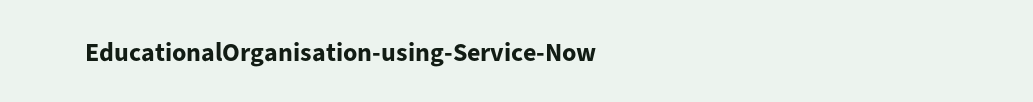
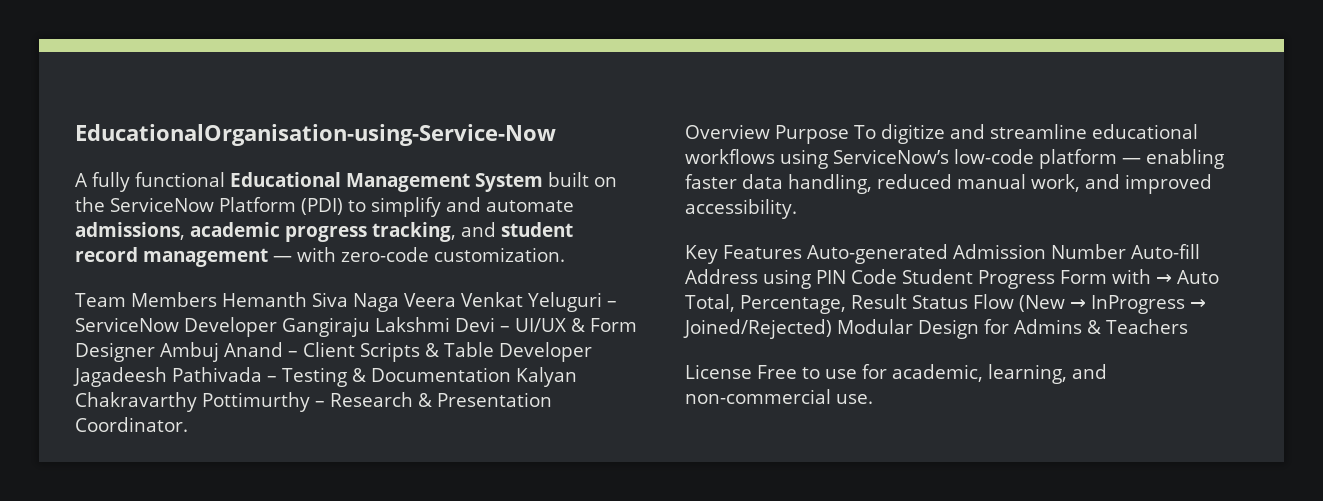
(596, 54) none -> [75,172,617,192] [75,197,574,217] [75,222,573,242] [75,247,565,267] [75,292,617,312] [75,317,637,337] [75,342,592,362] [73,367,577,387] [75,392,552,412] [75,417,188,432] [685,124,1198,144] [685,149,1225,169] [685,174,1212,194] [685,199,797,219] [685,244,1200,264] [685,269,1219,289] [685,294,1206,314] [683,319,1188,339] [685,364,1107,384] [685,389,873,404] // A fully functional Educational Management System built on the ServiceNow Platform (PDI) to simplify and automate admissions, academic progress tracking, and student record management — with zero-code customization. // Team Members Hemanth Siva Naga Veera Venkat Yeluguri – ServiceNow Developer Gangiraju Lakshmi Devi – UI/UX & Form Designer Ambuj Anand – Client Scripts & Table Developer Jagadeesh Pathivada – Testing & Documentation Kalyan Chakravarthy Pottimurthy – Research & Presentation Coordinator. // Overview Purpose To digitize and streamline educational workflows using ServiceNow’s low-code platform — enabling faster data handling, reduced manual work, and improved accessibility. // Key Features Auto-generated Admission Number Auto-fill Address using PIN Code Student Progress Form with → Auto Total, Percentage, Result Status Flow (New → InProgress → Joined/Rejected) Modular Design for Admins & Teachers // License Free to use for academic, learning, and non-commercial use.

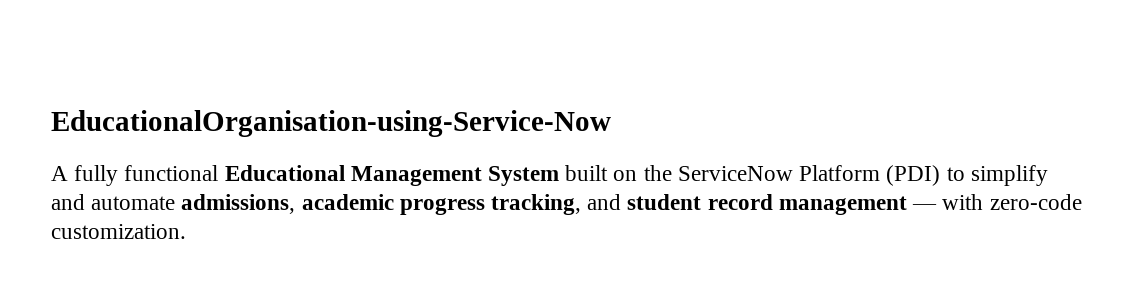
[75,292,617,312] [75,317,637,337] [75,342,592,362] [73,367,577,387] [75,392,552,412] [75,417,188,432] [685,124,1198,144] [685,149,1225,169] [685,174,1212,194] [685,199,797,219] [685,244,1200,264] [685,269,1219,289] [685,294,1206,314] [683,319,1188,339] [685,364,1107,384] [685,389,873,404] // Team Members Hemanth Siva Naga Veera Venkat Yeluguri – ServiceNow Developer Gangiraju Lakshmi Devi – UI/UX & Form Designer Ambuj Anand – Client Scripts & Table Developer Jagadeesh Pathivada – Testing & Documentation Kalyan Chakravarthy Pottimurthy – Research & Presentation Coordinator. // Overview Purpose To digitize and streamline educational workflows using ServiceNow’s low-code platform — enabling faster data handling, reduced manual work, and improved accessibility. // Key Features Auto-generated Admission Number Auto-fill Address using PIN Code Student Progress Form with → Auto Total, Percentage, Result Status Flow (New → InProgress → Joined/Rejected) Modular Design for Admins & Teachers // License Free to use for academic, learning, and non-commercial use. -> (186, 231) none

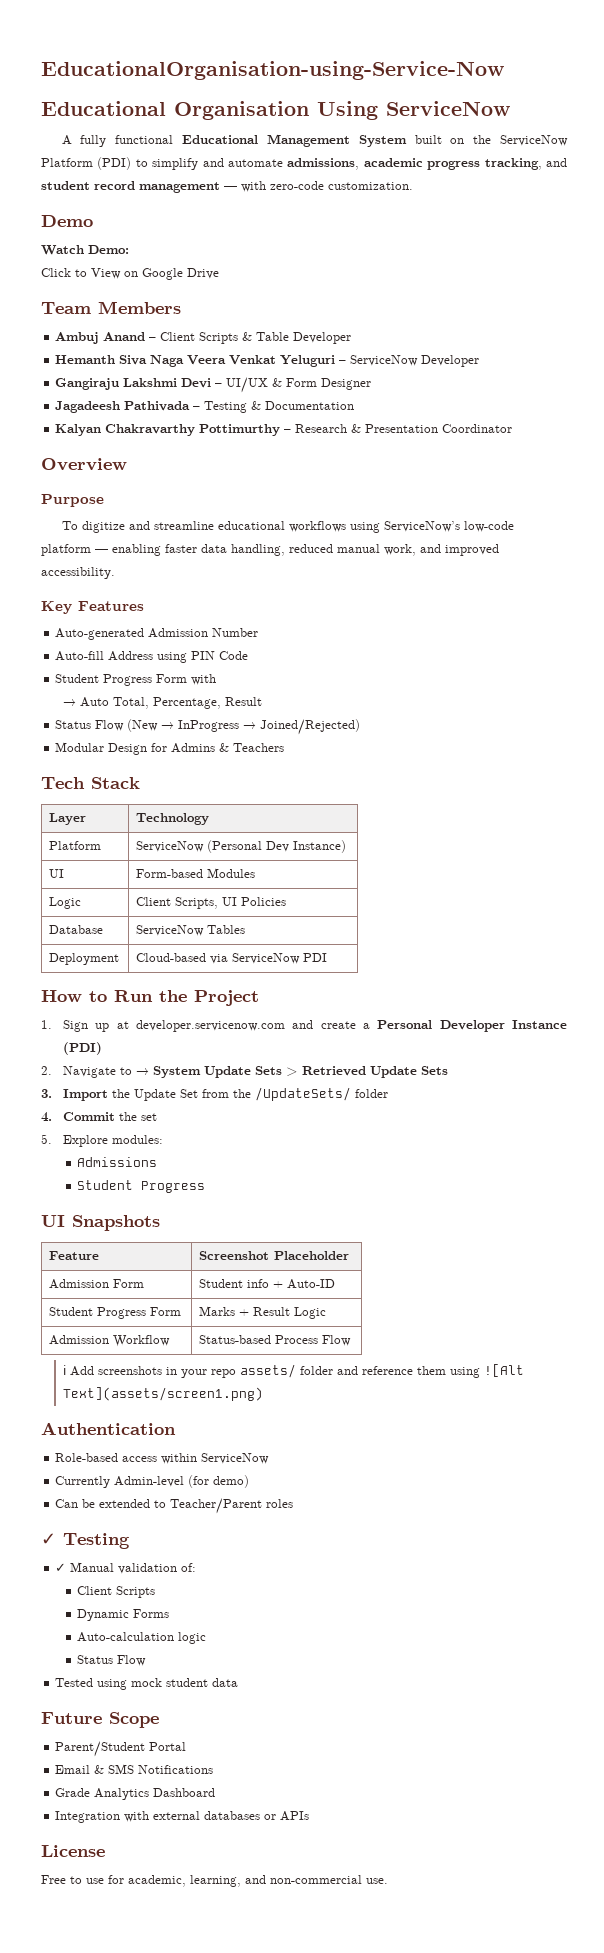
(611, 123) none -> [41,101,510,120] // Educational Organisation Using ServiceNow
(186, 231) none -> [41,215,93,227] [41,245,129,255] [41,268,219,280] [41,301,181,314] [55,332,352,344] [55,355,480,367] [55,377,372,393] [55,401,355,413] [55,424,513,436] [41,458,127,471] [41,494,104,507] [61,521,514,533] [41,544,499,556] [41,567,115,579] [41,601,144,614] [55,628,259,640] [55,651,249,663] [55,674,217,686] [63,697,263,709] [55,719,361,735] [55,742,285,755] [41,777,140,789] [49,813,87,825] [136,813,210,825] [49,841,102,850] [136,840,347,853] [49,869,65,878] [136,868,256,878] [49,897,82,909] [136,897,287,909] [49,925,104,934] [136,925,246,936] [49,953,120,965] [136,953,328,964] [41,990,259,1006] [41,1020,567,1032] [63,1042,103,1055] [41,1066,449,1078] [41,1087,389,1101] [41,1112,158,1122] [41,1134,164,1147] [77,1157,158,1167] [77,1180,206,1193] [41,1215,160,1231] [49,1251,100,1260] [199,1251,350,1260] [49,1279,145,1289] [199,1279,336,1289] [49,1307,182,1319] [199,1306,327,1319] [49,1335,171,1347] [199,1335,352,1346] [63,1364,525,1378] [63,1387,264,1401] [41,1422,176,1435] [55,1453,270,1464] [55,1475,250,1488] [55,1498,294,1514] [41,1533,130,1549] [55,1562,197,1574] [77,1586,156,1598] [77,1609,170,1621] [77,1632,207,1644] [77,1655,147,1666] [55,1678,239,1690] [41,1712,159,1728] [55,1741,187,1757] [55,1764,214,1774] [55,1788,216,1800] [55,1811,310,1823] [41,1845,105,1857] [41,1875,388,1887] // Demo // Watch Demo: // Click to View on Google Drive // Team Members // Ambuj Anand – Client Scripts & Table Developer // Hemanth Siva Naga Veera Venkat Yeluguri – ServiceNow Developer // Gangiraju Lakshmi Devi – UI/UX & Form Designer // Jagadeesh Pathivada – Testing & Documentation // Kalyan Chakravarthy Pottimurthy – Research & Presentation Coordinator // Overview // Purpose // To digitize and streamline educational workflows using ServiceNow’s low-code platform — enabling faster data handling, reduced manual work, and improved accessibility. // Key Features // Auto-generated Admission Number // Auto-fill Address using PIN Code // Student Progress Form with // → Auto Total, Percentage, Result // Status Flow (New → InProgress → Joined/Rejected) // Modular Design for Admins & Teachers // Tech Stack // Layer | Technology // Platform | ServiceNow (Personal Dev Instance) // UI | Form-based Modules // Logic | Client Scripts, UI Policies // Database | ServiceNow Tables // Deployment | Cloud-based via ServiceNow PDI // How to Run the Project // 1. Sign up at developer.servicenow.com and create a Personal Developer Instance (PDI) // 2. Navigate to → System Update Sets > Retrieved Update Sets // 3. Import the Update Set from the /UpdateSets/ folder // 4. Commit the set // 5. Explore modules: // Admissions // Student Progress // UI Snapshots // Feature | Screenshot Placeholder // Admission Form | Student info + Auto-ID // Student Progress Form | Marks + Result Logic // Admission Workflow | Status-based Process Flow // ℹ Add screenshots in your repo assets/ folder and reference them using ![Alt Text](assets/screen1.png) // Authentication // Role-based access within ServiceNow // Currently Admin-level (for demo) // Can be extended to Teacher/Parent roles // ✓ Testing // ✓ Manual validation of: // Client Scripts // Dynamic Forms // Auto-calculation logic // Status Flow // Tested using mock student data // Future Scope // Parent/Student Portal // Email & SMS Notifications // Grade Analytics Dashboard // Integration with external databases or APIs // License // Free to use for academic, learning, and non-commercial use.

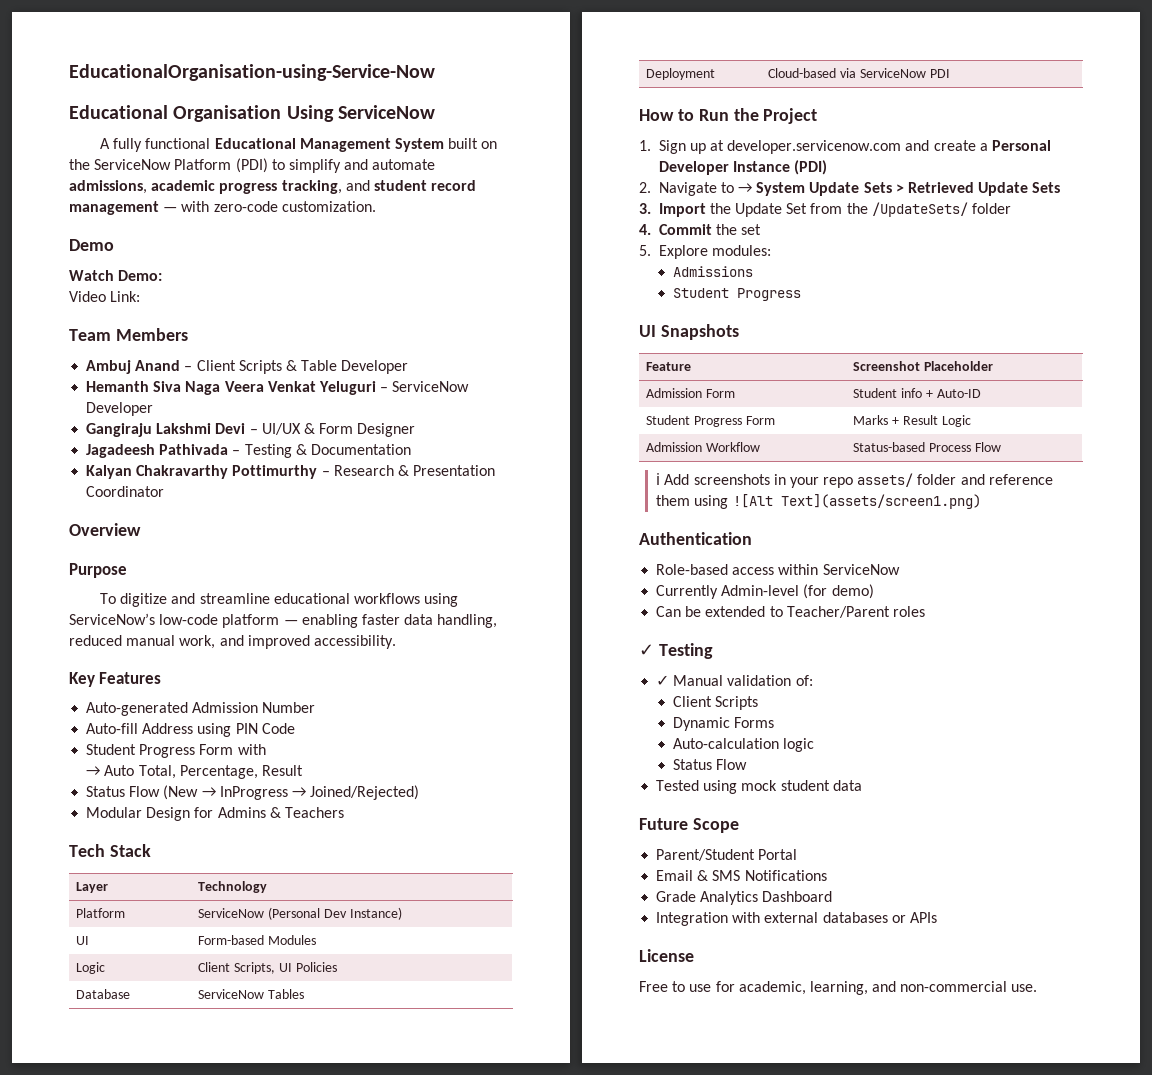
[41,268,219,280] Click to View on Google Drive -> [69,291,141,302] Video Link:

